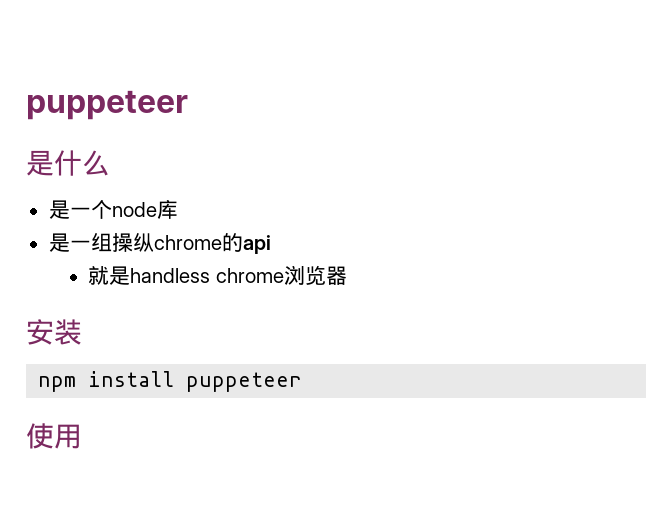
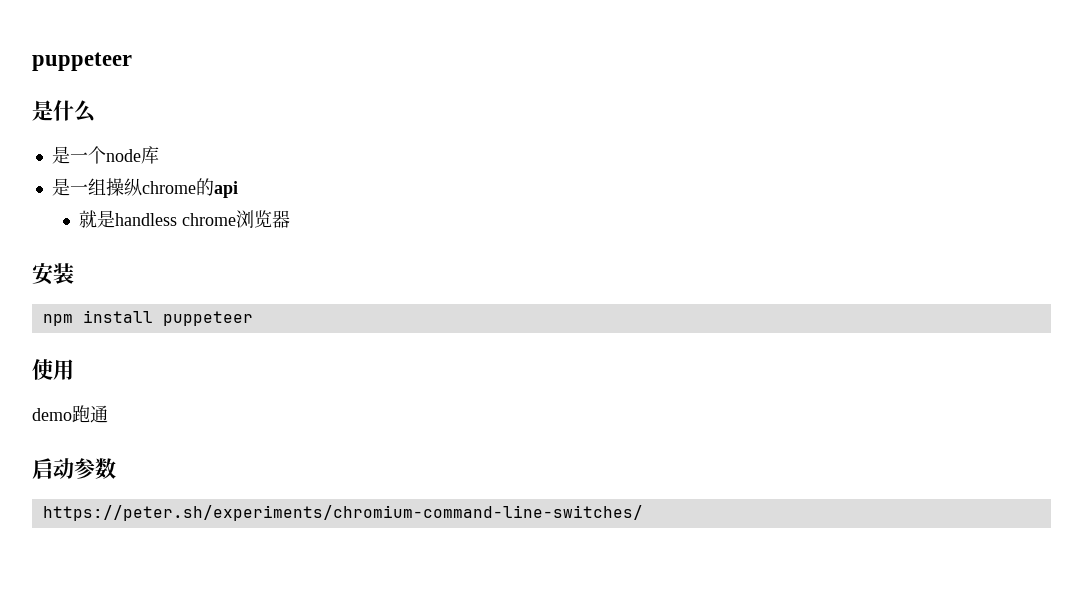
(82, 436) none -> [32,405,108,423] [32,458,116,479] [42,505,643,521] // demo跑通 // 启动参数 // https://peter.sh/experiments/chromium-command-line-switches/

